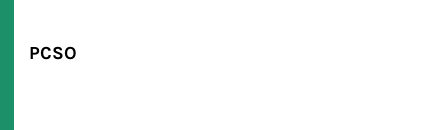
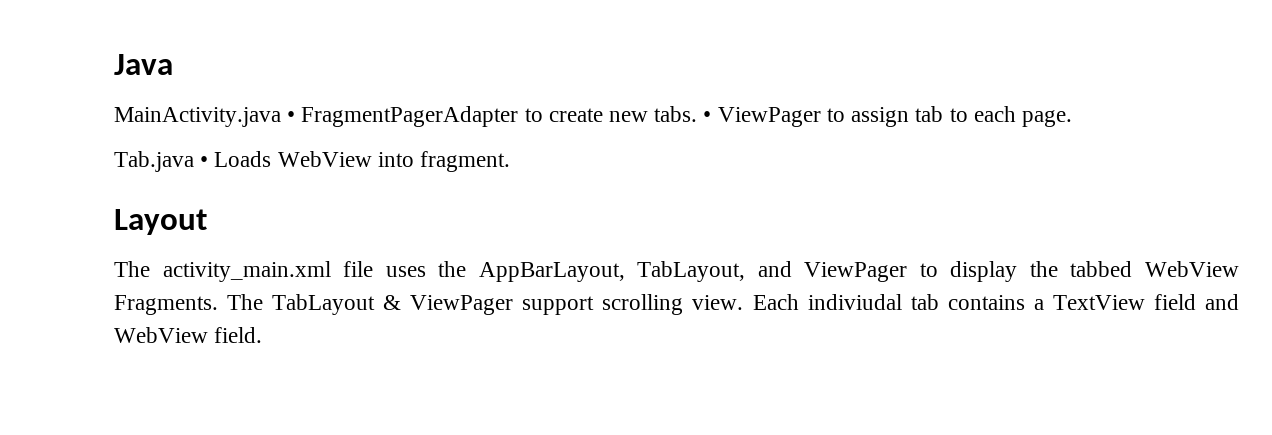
[29,46,77,60] PCSO -> [114,54,173,75] [114,106,1072,127] [114,151,511,172] [114,209,207,235] [114,261,1239,282] [114,294,1239,315] [114,327,263,343] Java // MainActivity.java • FragmentPagerAdapter to create new tabs. • ViewPager to assign tab to each page. // Tab.java • Loads WebView into fragment. // Layout // The activity_main.xml file uses the AppBarLayout, TabLayout, and ViewPager to display the tabbed WebView Fragments. The TabLayout & ViewPager support scrolling view. Each indiviudal tab contains a TextView field and WebView field.

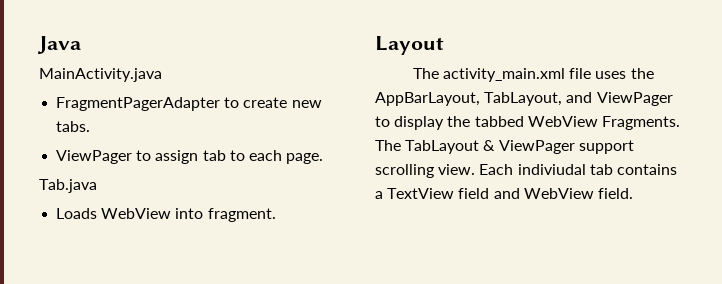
[287,111,296,122] • -> (162, 75) //
[703,111,712,122] • -> (91, 126) //
[200,156,209,167] • -> (97, 186) //

